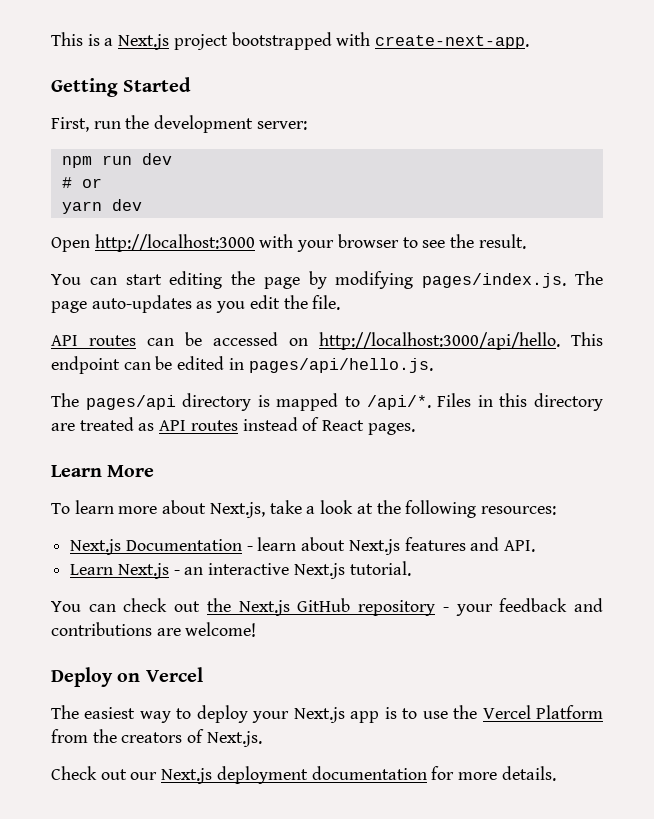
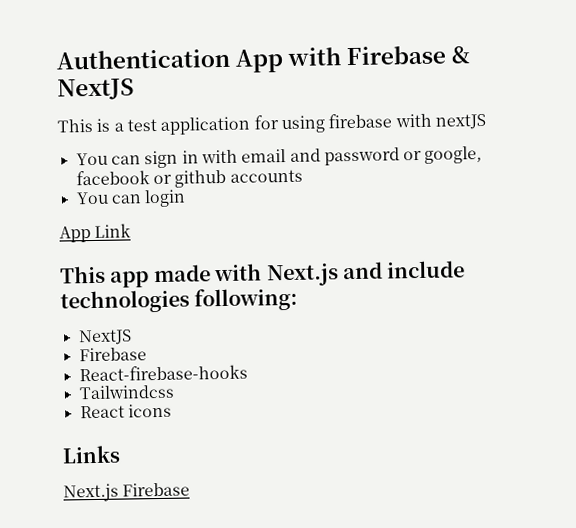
[51,32,530,50] [51,77,192,97] [51,115,307,133] [61,153,172,168] [61,177,102,188] [61,199,142,214] [51,234,526,252] [51,271,603,289] [51,295,341,313] [51,332,603,350] [51,356,433,374] [51,393,604,411] [51,417,415,435] [51,465,155,477] [51,500,556,518] [70,537,536,555] [70,561,411,579] [51,598,603,616] [51,622,257,637] [51,667,203,687] [51,705,603,723] [51,729,262,747] [51,766,556,784] This is a Next.js project bootstrapped with create-next-app. // Getting Started // First, run the development server: // npm run dev // # or // yarn dev // Open http://localhost:3000 with your browser to see the result. // You can start editing the page by modifying pages/index.js. The page auto-updates as you edit the file. // API routes can be accessed on http://localhost:3000/api/hello. This endpoint can be edited in pages/api/hello.js. // The pages/api directory is mapped to /api/*. Files in this directory are treated as API routes instead of React pages. // Learn More // To learn more about Next.js, take a look at the following resources: // Next.js Documentation - learn about Next.js features and API. // Learn Next.js - an interactive Next.js tutorial. // You can check out the Next.js GitHub repository - your feedback and contributions are welcome! // Deploy on Vercel // The easiest way to deploy your Next.js app is to use the Vercel Platform from the creators of Next.js. // Check out our Next.js deployment documentation for more details. -> [56,45,471,73] [57,78,134,101] [57,113,486,135] [75,146,483,169] [75,169,303,188] [75,189,187,208] [59,223,132,243] [60,260,466,288] [60,287,299,314] [77,329,132,346] [78,347,147,362] [78,364,248,382] [78,384,175,400] [79,403,172,419] [62,445,121,464] [63,482,191,503] Authentication App with Firebase & NextJS // This is a test application for using firebase with nextJS // You can sign in with email and password or google, facebook or github accounts // You can login // App Link // This app made with Next.js and include technologies following: // NextJS // Firebase // React-firebase-hooks // Tailwindcss // React icons // Links // Next.js Firebase

